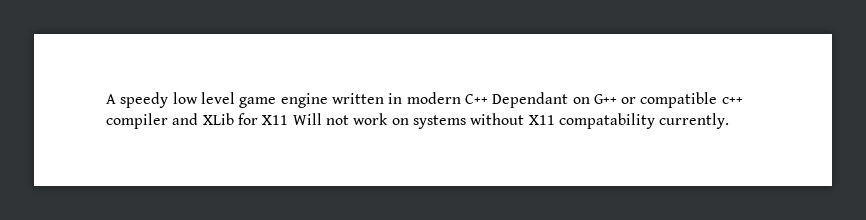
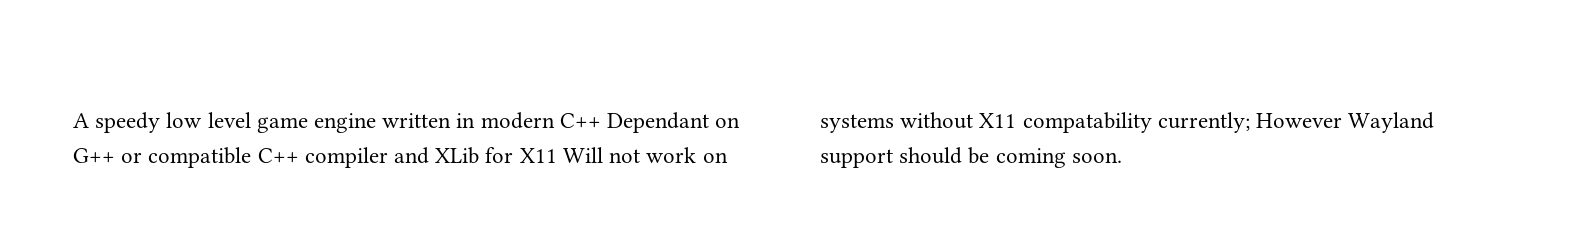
[721,97,743,104] c++ -> [257,148,299,163] C++
[659,113,730,129] currently. -> [1157,112,1435,133] [820,147,1122,168] currently; However Wayland support should be coming soon.

